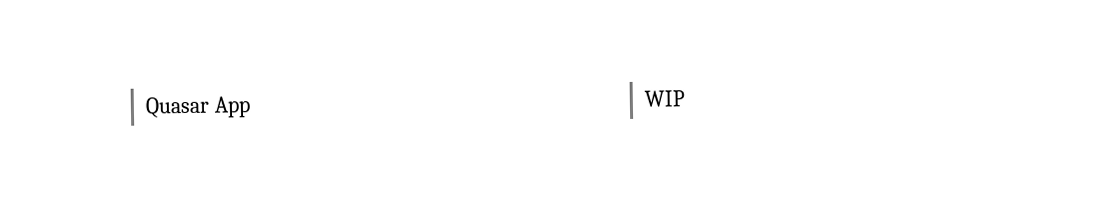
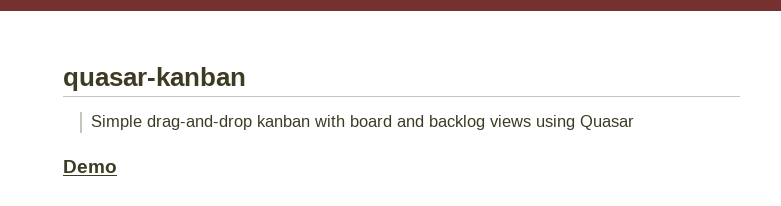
(145, 107) none -> [63,67,246,91] [91,115,576,130] quasar-kanban // Simple drag-and-drop kanban with board and backlog views using
[214,96,252,118] [644,90,686,107] App // WIP -> [63,160,117,173] // Demo

